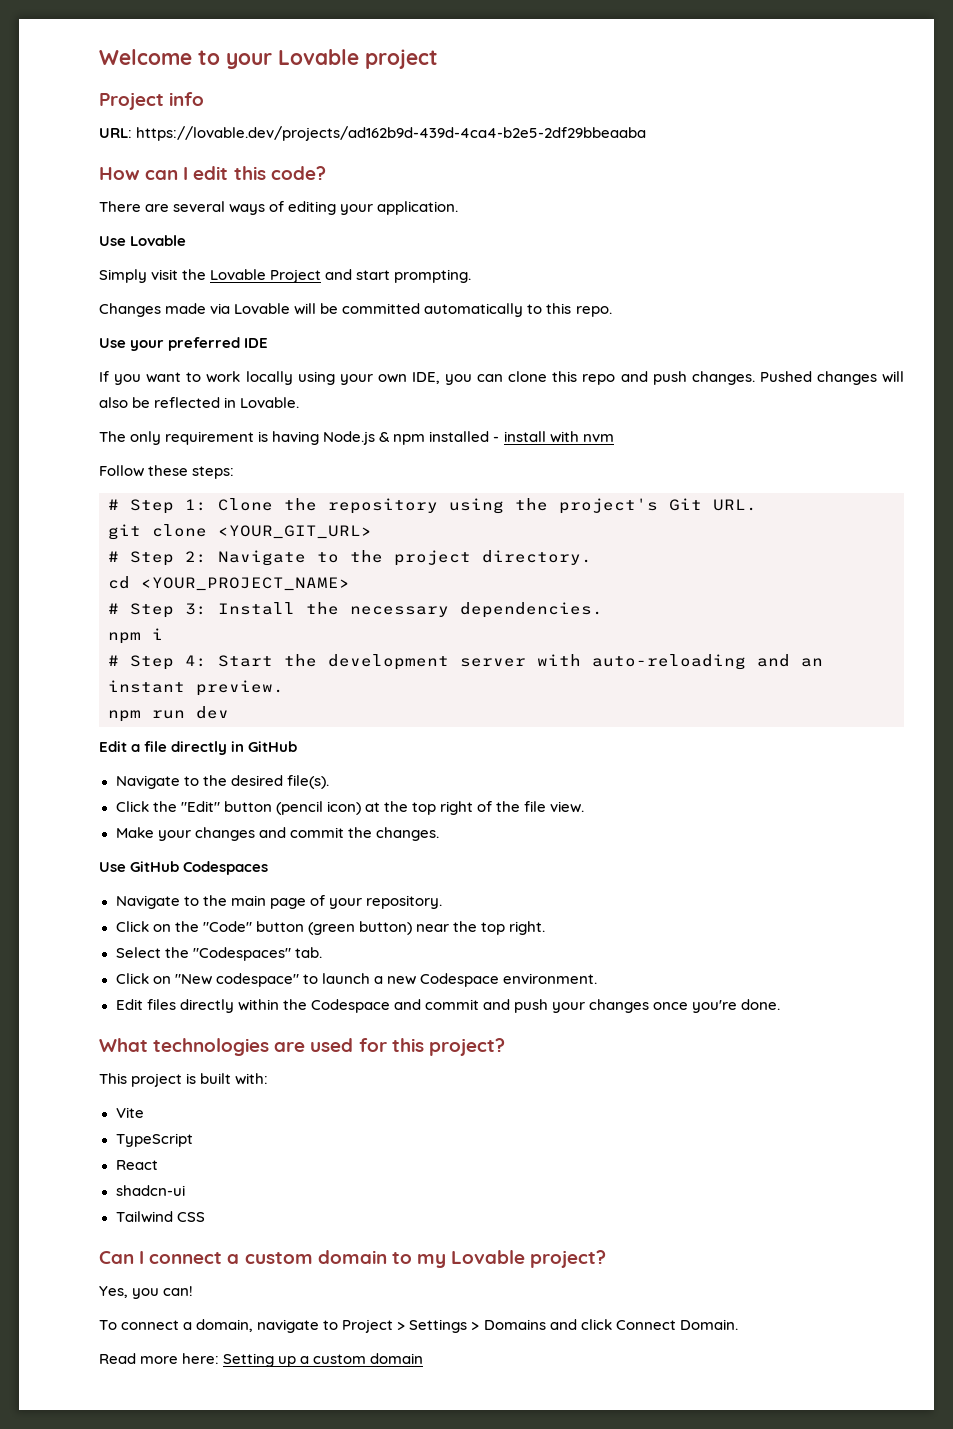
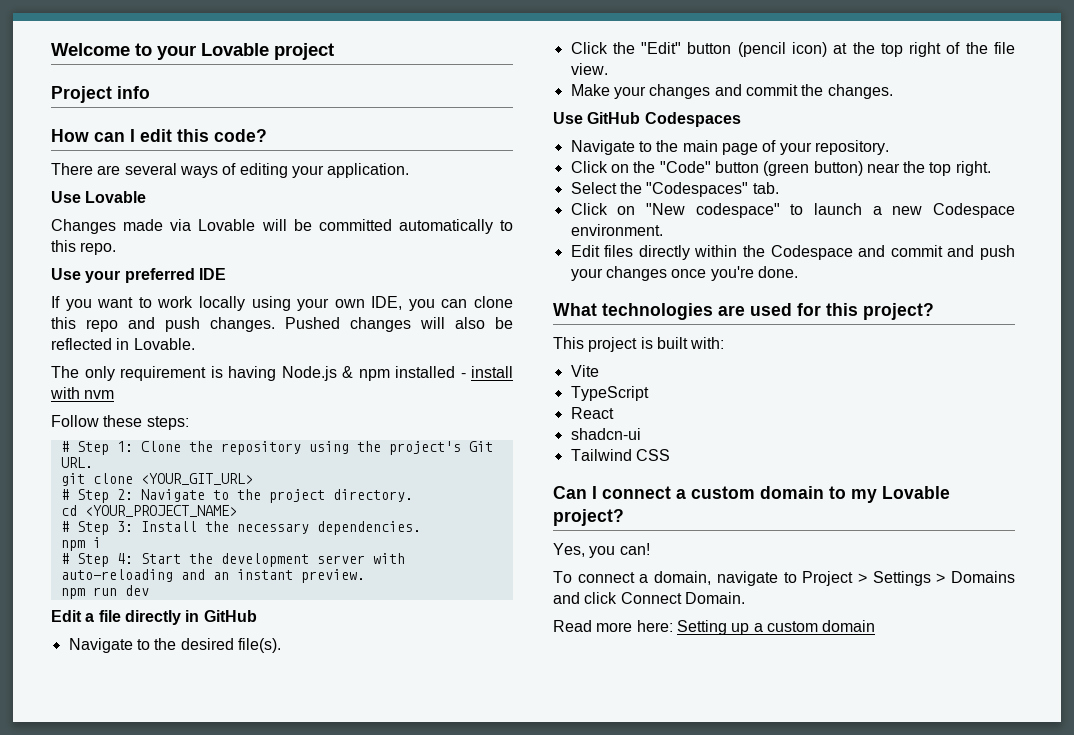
[99,126,647,141] // URL: https://lovable.dev/projects/ad162b9d-439d-4ca4-b2e5-2df29bbeaaba -> (150, 92) none
[99,269,472,283] // Simply visit the Lovable Project and start prompting. -> (147, 197) none

